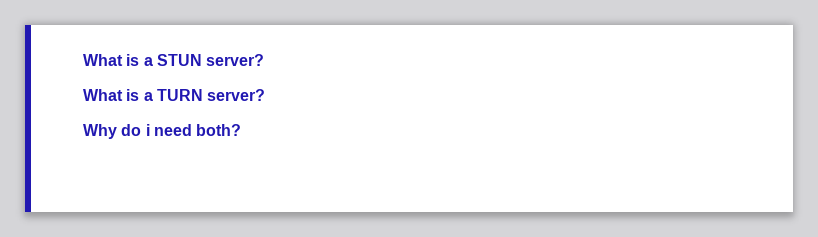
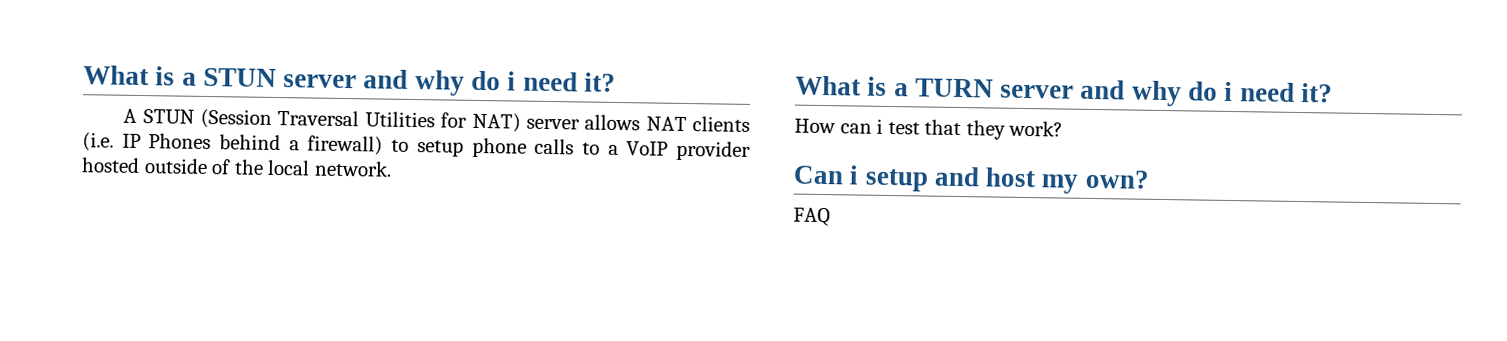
[206,54,265,66] [83,89,266,101] [83,124,242,139] server? // What is a TURN server? // Why do i need both? -> [283,69,616,96] [123,108,750,133] [82,132,752,161] [81,157,392,177] [795,75,1333,107] [794,118,1064,140] [793,165,1150,194] [793,207,831,227] server and why do i need it? // A STUN (Session Traversal Utilities for NAT) server allows NAT clients (i.e. IP Phones behind a firewall) to setup phone calls to a VoIP provider hosted outside of the local network. // What is a TURN server and why do i need it? // How can i test that they work? // Can i setup and host my own? // FAQ

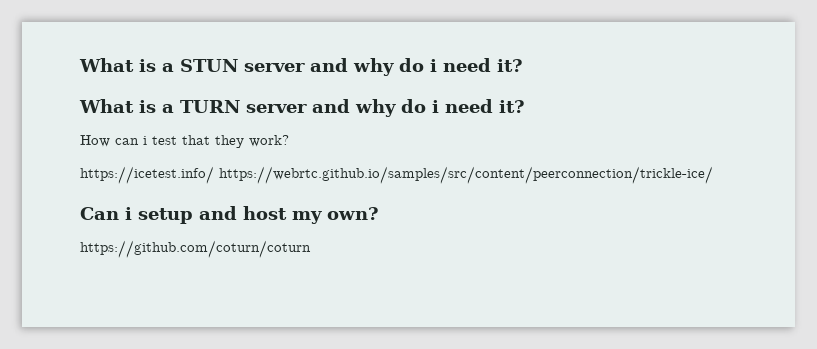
[123,108,750,133] [82,132,752,161] [81,157,392,177] // A STUN (Session Traversal Utilities for NAT) server allows NAT clients (i.e. IP Phones behind a firewall) to setup phone calls to a VoIP provider hosted outside of the local network. -> (523, 65) none
(1064, 128) none -> [80,166,713,184] // https://icetest.info/ https://webrtc.github.io/samples/src/content/peerconnection/trickle-ice/
[793,207,831,227] FAQ -> [80,240,311,258] https://github.com/coturn/coturn

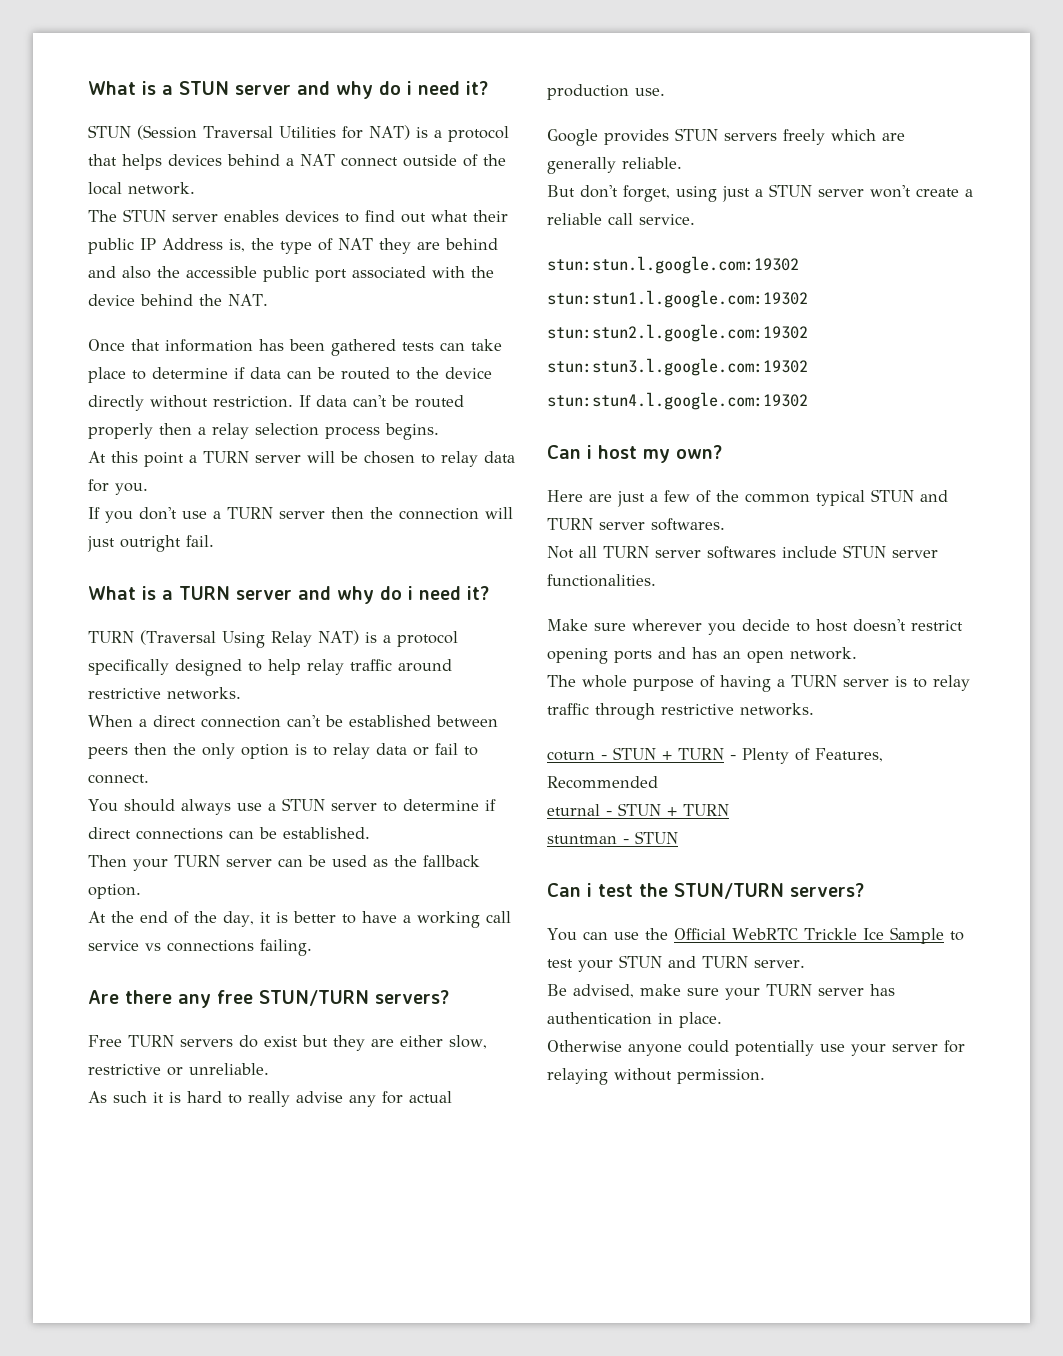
(523, 65) none -> [88,125,509,142] [88,154,506,170] [88,182,195,195] [88,209,508,223] [88,238,498,254] [88,266,494,282] [88,294,268,306] [88,339,502,356] [88,367,492,383] [88,395,464,411] [88,423,439,440] [88,451,515,467] [88,479,148,495] [88,507,513,523] [87,535,214,552] // STUN (Session Traversal Utilities for NAT) is a protocol that helps devices behind a NAT connect outside of the local network. // The STUN server enables devices to find out what their public IP Address is, the type of NAT they are behind and also the accessible public port associated with the device behind the NAT. // Once that information has been gathered tests can take place to determine if data can be routed to the device directly without restriction. If data can't be routed properly then a relay selection process begins. // At this point a TURN server will be chosen to relay data for you. // If you don't use a TURN server then the connection will just outright fail.
[80,135,289,148] [80,166,713,184] [80,206,237,224] How can i test that they work? // https://icetest.info/ https://webrtc.github.io/samples/src/content/peerconnection/trickle-ice/ // Can i setup and -> [88,630,458,648] [88,659,452,676] [88,687,241,700] [88,715,498,728] [88,743,478,759] [88,774,149,784] [88,798,496,815] [88,827,370,840] [88,855,480,871] [88,884,141,899] [88,911,511,928] [88,939,312,956] [88,990,449,1008] [88,1035,487,1051] [88,1063,269,1076] [88,1091,452,1107] [547,84,665,100] [547,128,905,146] [547,157,682,174] [547,184,973,202] [547,213,695,225] [547,256,799,274] [547,290,808,308] [547,324,808,342] [547,358,808,376] [547,392,808,410] [547,445,592,459] TURN (Traversal Using Relay NAT) is a protocol specifically designed to help relay traffic around restrictive networks. // When a direct connection can't be established between peers then the only option is to relay data or fail to connect. // You should always use a STUN server to determine if direct connections can be established. // Then your TURN server can be used as the fallback option. // At the end of the day, it is better to have a working call service vs connections failing. // Are there any free STUN/TURN servers? // Free TURN servers do exist but they are either slow, restrictive or unreliable. // As such it is hard to really advise any for actual production use. // Google provides STUN servers freely which are generally reliable. // But don't forget, using just a STUN server won't create a reliable call service. // stun:stun.l.google.com:19302 // stun:stun1.l.google.com:19302 // stun:stun2.l.google.com:19302 // stun:stun3.l.google.com:19302 // stun:stun4.l.google.com:19302 // Can i
[80,240,311,258] https://github.com/coturn/coturn -> [547,489,948,507] [547,518,725,531] [547,545,938,559] [547,574,656,587] [547,619,963,635] [547,647,857,664] [547,675,970,692] [547,703,814,720] [547,747,883,764] [547,776,658,789] [547,803,729,816] [547,831,678,844] [547,883,864,899] [547,927,964,944] [547,955,805,972] [547,984,895,1000] [547,1012,722,1028] [547,1040,965,1056] [547,1068,765,1085] Here are just a few of the common typical STUN and TURN server softwares. // Not all TURN server softwares include STUN server functionalities. // Make sure wherever you decide to host doesn't restrict opening ports and has an open network. // The whole purpose of having a TURN server is to relay traffic through restrictive networks. // coturn - STUN + TURN - Plenty of Features, Recommended // eturnal - STUN + TURN // stuntman - STUN // Can i test the STUN/TURN servers? // You can use the Official WebRTC Trickle Ice Sample to test your STUN and TURN server. // Be advised, make sure your TURN server has authentication in place. // Otherwise anyone could potentially use your server for relaying without permission.

